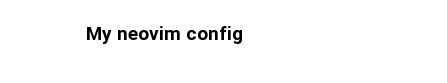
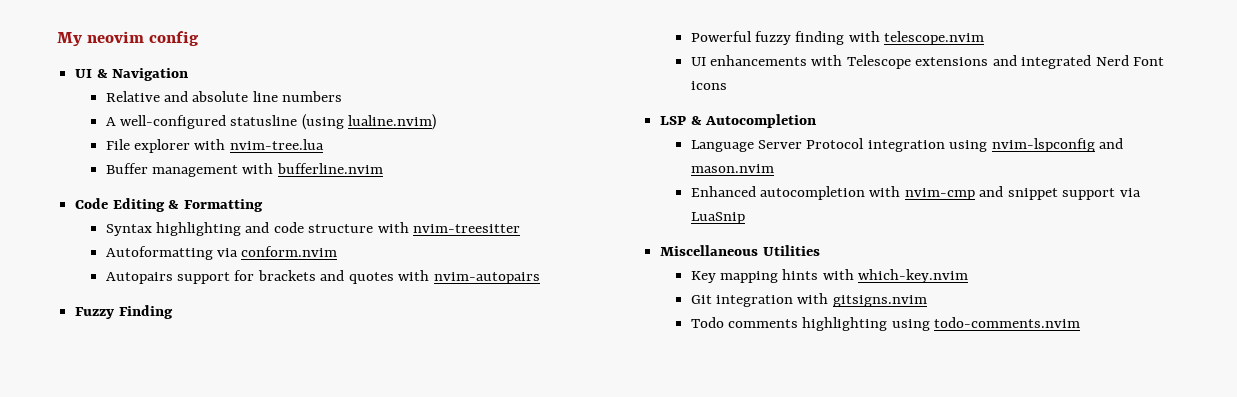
(244, 35) none -> [75,68,189,81] [105,91,343,102] [105,114,437,130] [105,139,324,153] [105,163,383,177] [75,198,263,212] [105,222,521,236] [105,246,338,260] [105,270,540,284] [75,305,173,319] [690,31,985,45] [690,55,1165,69] [690,81,727,90] [660,114,817,128] [690,138,1124,152] [690,164,774,173] [690,186,1141,200] [690,212,745,224] [660,245,820,256] [690,269,969,283] [690,293,927,307] [690,317,1081,331] // UI & Navigation // Relative and absolute line numbers // A well-configured statusline (using lualine.nvim) // File explorer with nvim-tree.lua // Buffer management with bufferline.nvim // Code Editing & Formatting // Syntax highlighting and code structure with nvim-treesitter // Autoformatting via conform.nvim // Autopairs support for brackets and quotes with nvim-autopairs // Fuzzy Finding // Powerful fuzzy finding with telescope.nvim // UI enhancements with Telescope extensions and integrated Nerd Font icons // LSP & Autocompletion // Language Server Protocol integration using nvim-lspconfig and mason.nvim // Enhanced autocompletion with nvim-cmp and snippet support via LuaSnip // Miscellaneous Utilities // Key mapping hints with which-key.nvim // Git integration with gitsigns.nvim // Todo comments highlighting using todo-comments.nvim

